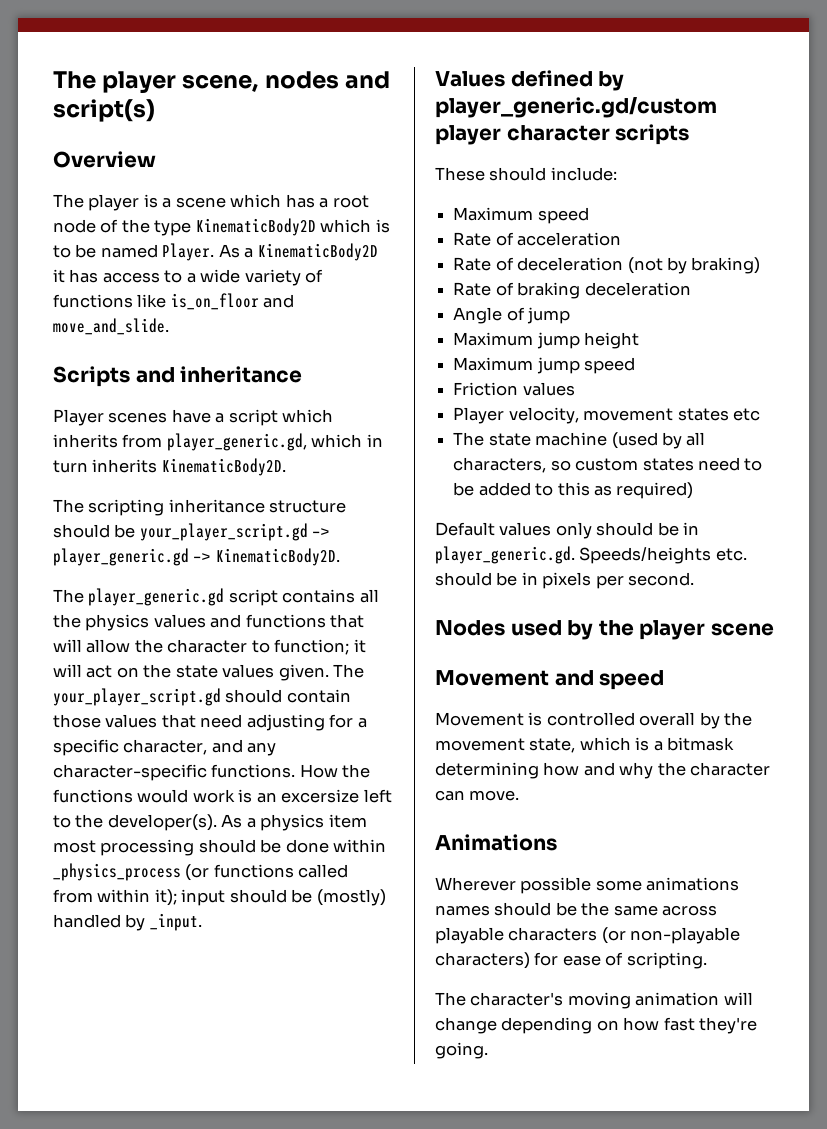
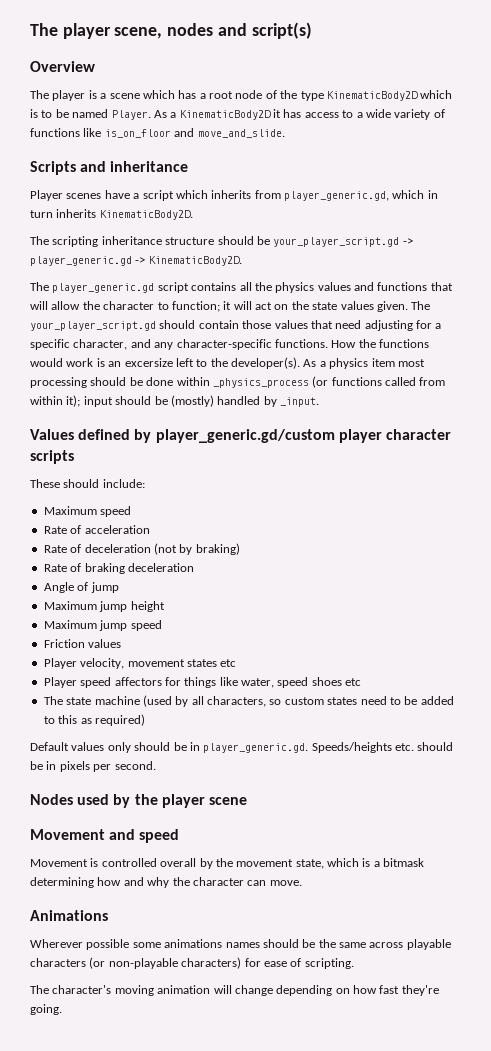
(760, 414) none -> [43,677,362,688] // Player speed affectors for things like water, speed shoes etc

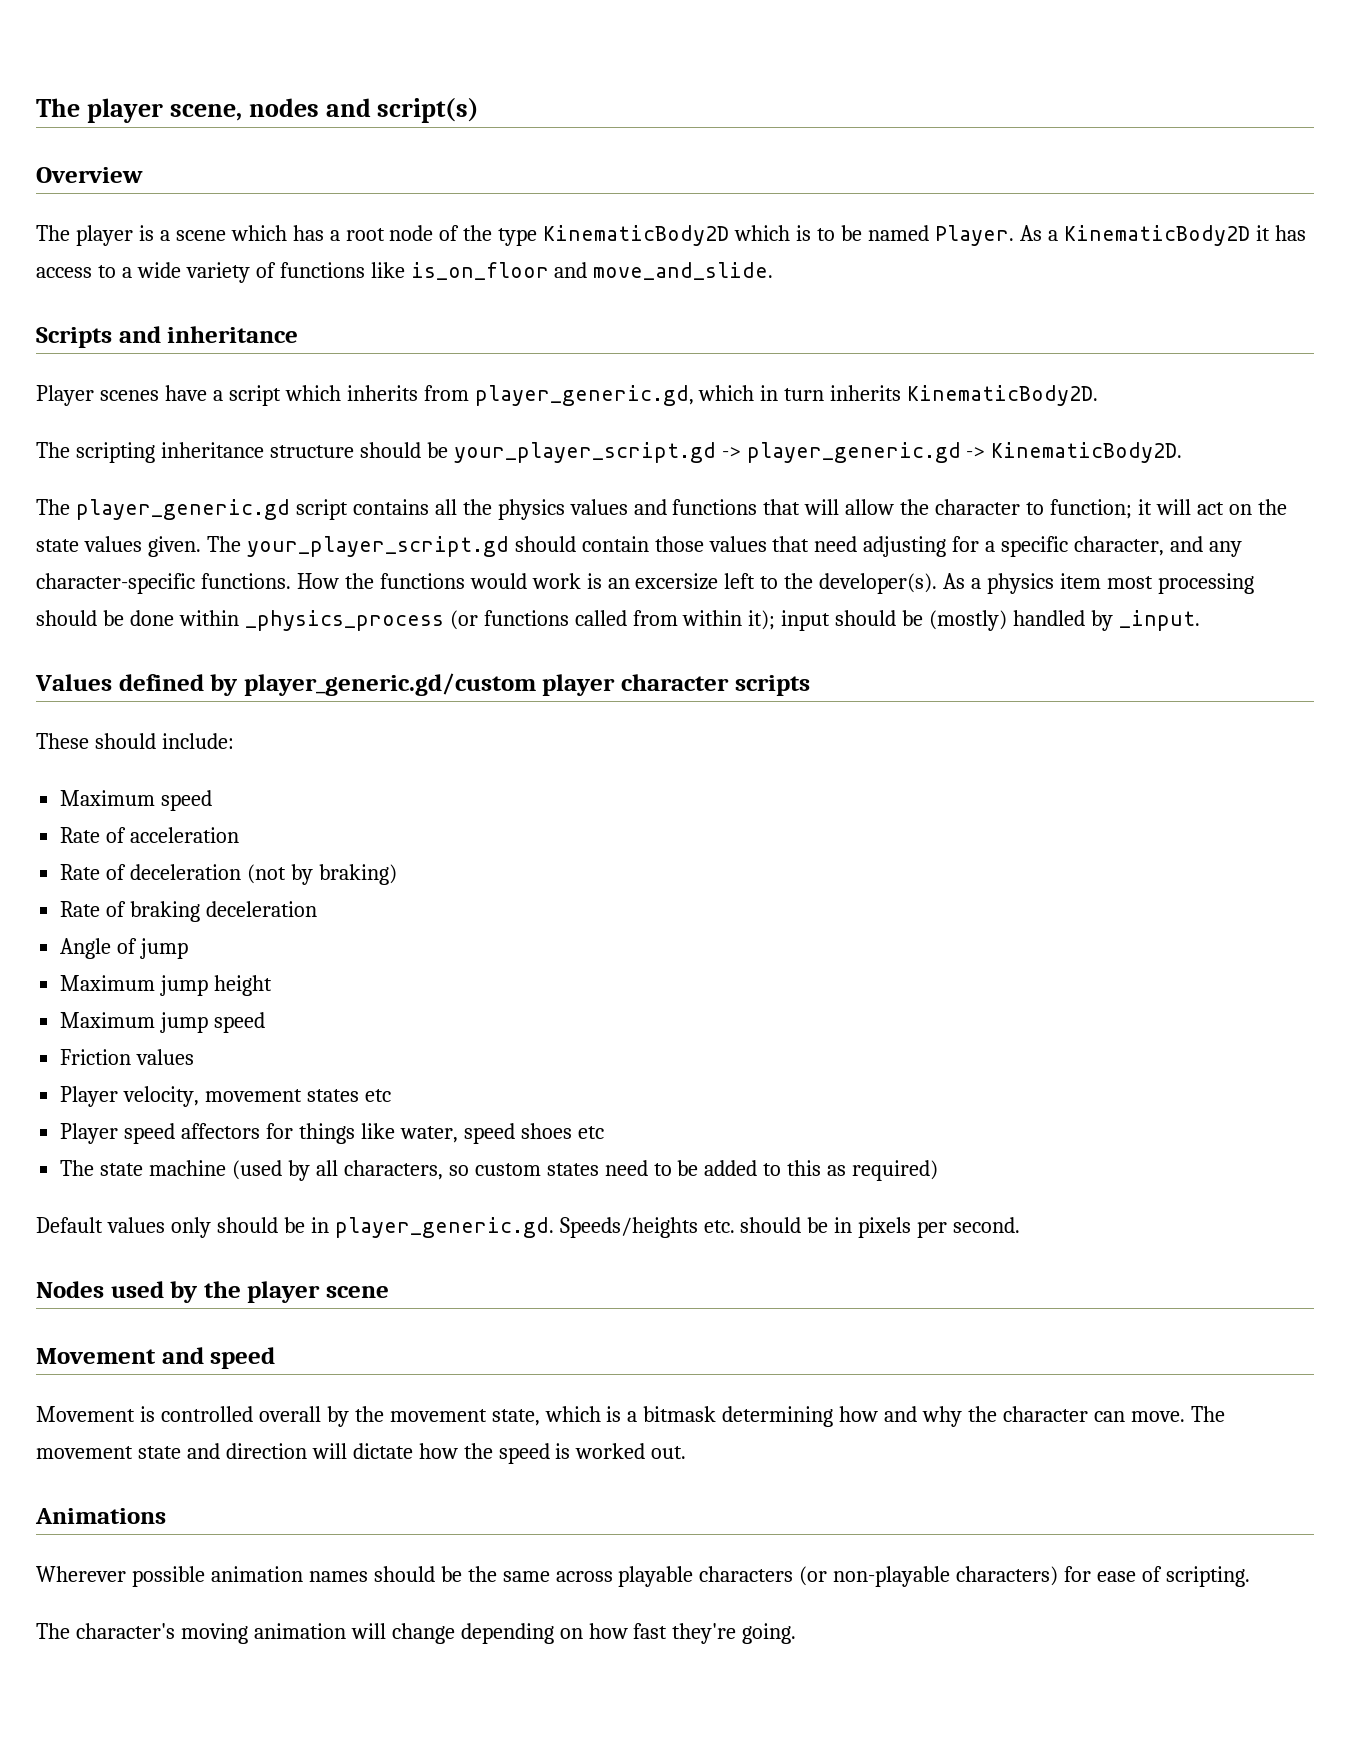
(302, 883) none -> [1190,1406,1225,1422] [36,1443,687,1464] The movement state and direction will dictate how the speed is worked out.
[132,939,223,948] some animations -> [210,1566,303,1582] animation

